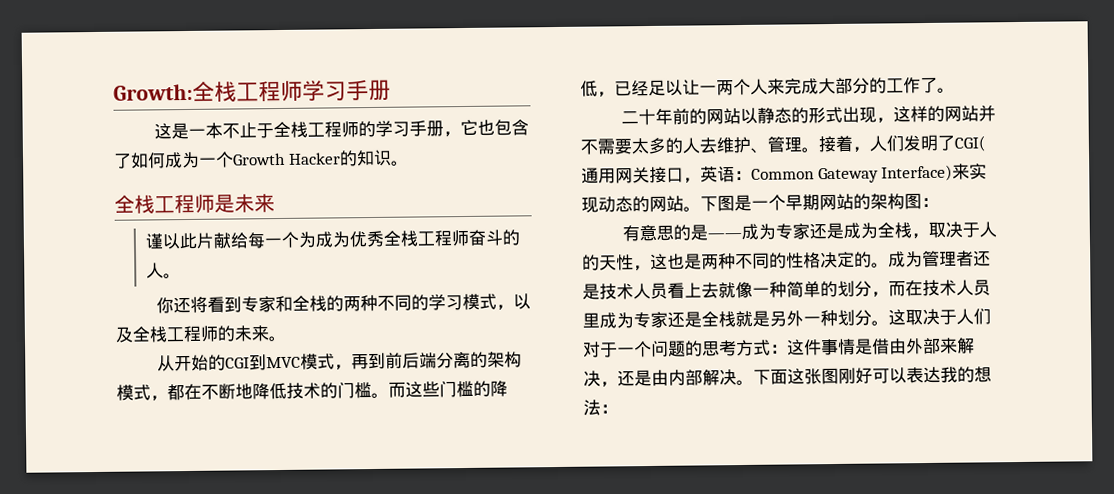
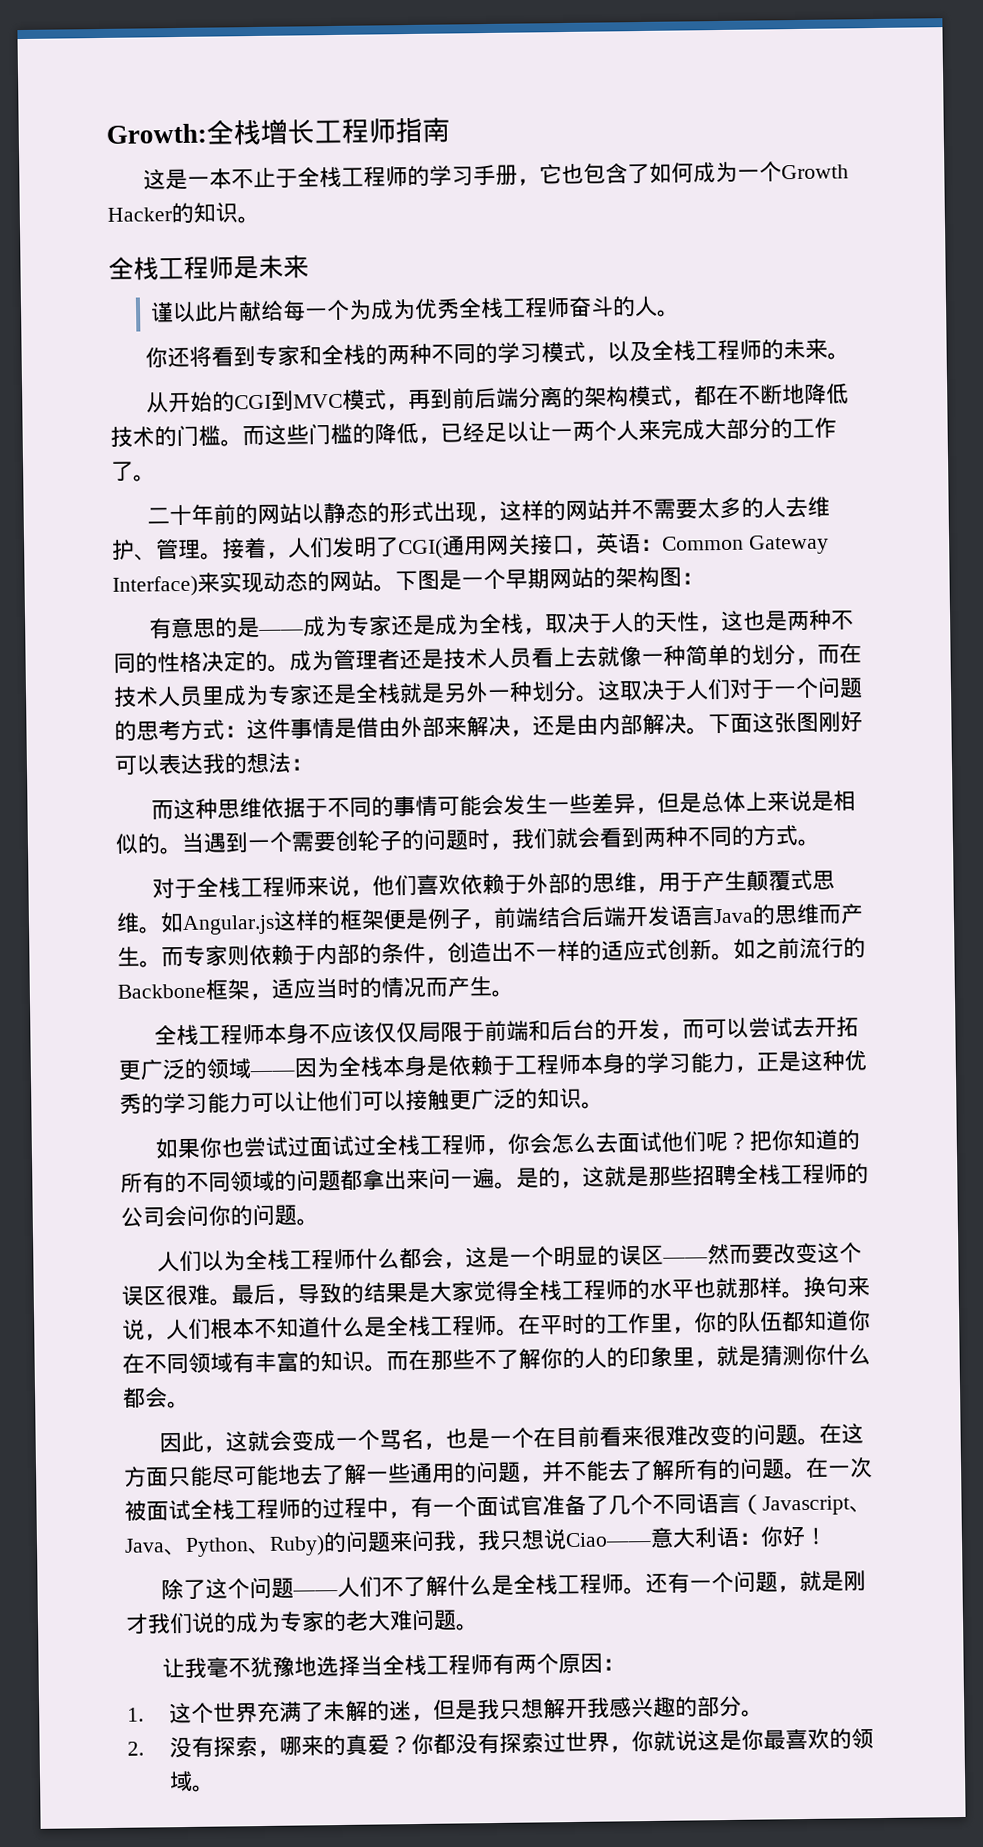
[236,79,391,102] 工程师学习手册 -> [260,117,450,145] 增长工程师指南
(618, 409) none -> [151,790,857,820] [115,825,821,855] [152,869,836,899] [116,903,864,935] [117,937,866,968] [117,976,514,1001] [154,1016,860,1047] [118,1050,867,1081] [119,1087,604,1115] [155,1129,861,1160] [120,1163,869,1194] [120,1203,319,1227] [157,1242,863,1272] [121,1276,870,1307] [122,1310,871,1341] [122,1344,871,1375] [122,1387,190,1409] [159,1423,865,1453] [123,1457,873,1487] [124,1492,872,1522] [124,1526,828,1557] [161,1570,867,1601] [125,1608,479,1634] [162,1652,626,1679] [127,1695,765,1724] [127,1728,875,1759] [169,1770,216,1793] // 而这种思维依据于不同的事情可能会发生一些差异，但是总体上来说是相似的。当遇到一个需要创轮子的问题时，我们就会看到两种不同的方式。 // 对于全栈工程师来说，他们喜欢依赖于外部的思维，用于产生颠覆式思维。如Angular.js这样的框架便是例子，前端结合后端开发语言Java的思维而产生。而专家则依赖于内部的条件，创造出不一样的适应式创新。如之前流行的Backbone框架，适应当时的情况而产生。 // 全栈工程师本身不应该仅仅局限于前端和后台的开发，而可以尝试去开拓更广泛的领域——因为全栈本身是依赖于工程师本身的学习能力，正是这种优秀的学习能力可以让他们可以接触更广泛的知识。 // 如果你也尝试过面试过全栈工程师，你会怎么去面试他们呢？把你知道的所有的不同领域的问题都拿出来问一遍。是的，这就是那些招聘全栈工程师的公司会问你的问题。 // 人们以为全栈工程师什么都会，这是一个明显的误区——然而要改变这个误区很难。最后，导致的结果是大家觉得全栈工程师的水平也就那样。换句来说，人们根本不知道什么是全栈工程师。在平时的工作里，你的队伍都知道你在不同领域有丰富的知识。而在那些不了解你的人的印象里，就是猜测你什么都会。 // 因此，这就会变成一个骂名，也是一个在目前看来很难改变的问题。在这方面只能尽可能地去了解一些通用的问题，并不能去了解所有的问题。在一次被面试全栈工程师的过程中，有一个面试官准备了几个不同语言（Javascript、Java、Python、Ruby)的问题来问我，我只想说Ciao——意大利语：你好！ // 除了这个问题——人们不了解什么是全栈工程师。还有一个问题，就是刚才我们说的成为专家的老大难问题。 // 让我毫不犹豫地选择当全栈工程师有两个原因： // 1.这个世界充满了未解的迷，但是我只想解开我感兴趣的部分。 // 2.没有探索，哪来的真爱？你都没有探索过世界，你就说这是你最喜欢的领域。

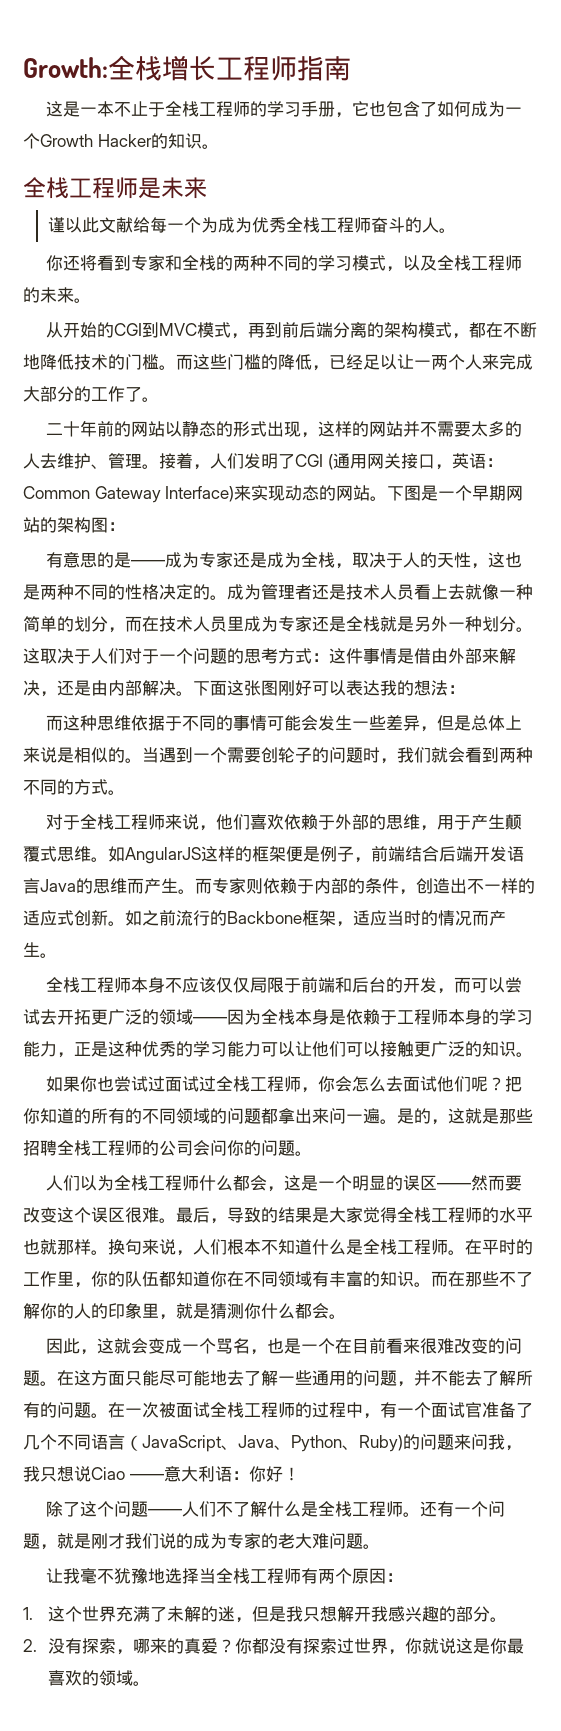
[216,301,241,322] 片 -> [98,217,116,233] 文
[398,538,443,560] CGI( -> [295,454,333,470] CGI (
[182,914,275,935] Angular.js -> [125,847,201,864] AngularJS
[762,1495,850,1516] Javascript -> [142,1435,221,1452] JavaScript
[565,1531,652,1548] Ciao—— -> [91,1467,164,1480] Ciao ——

